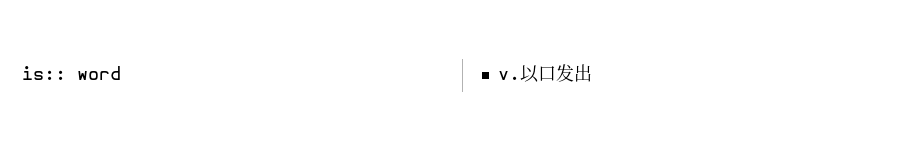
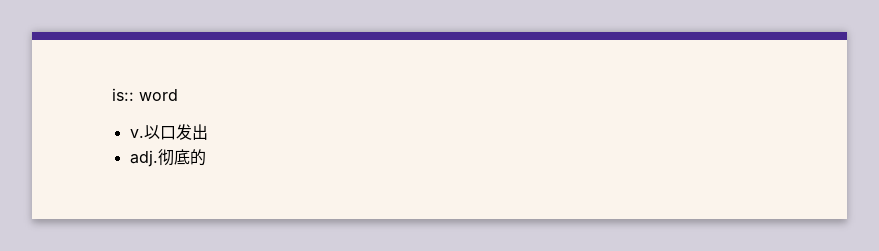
(592, 73) none -> [129,149,206,167] // adj.彻底的

